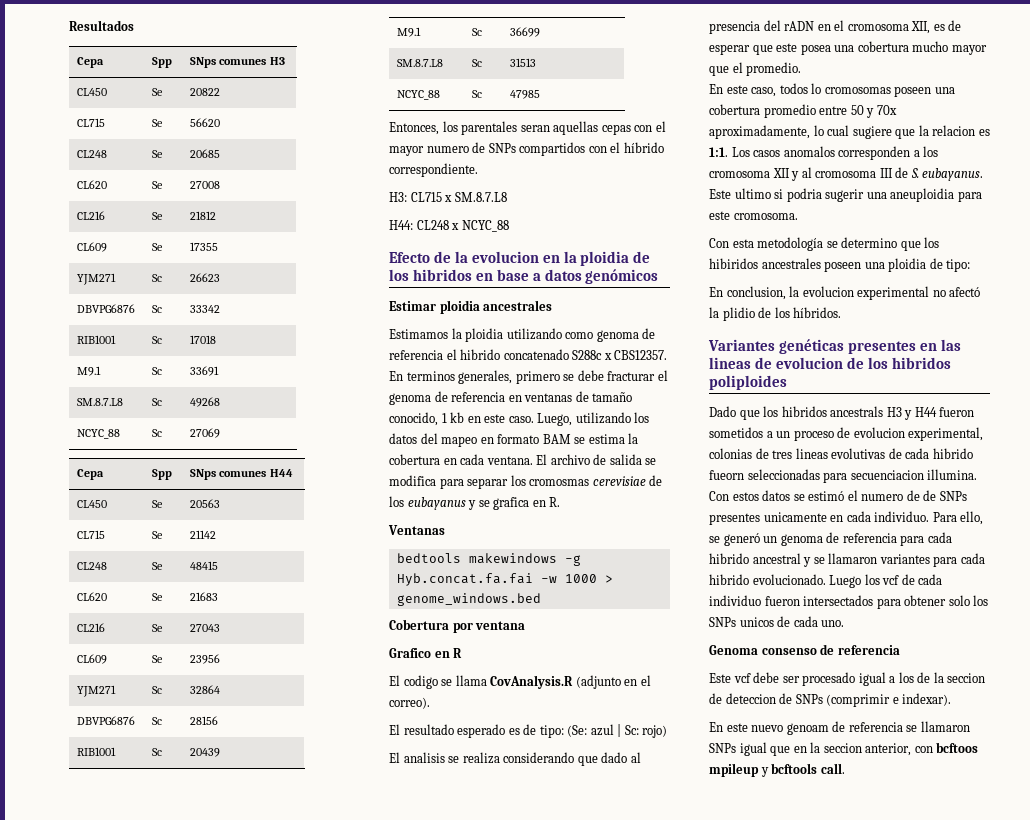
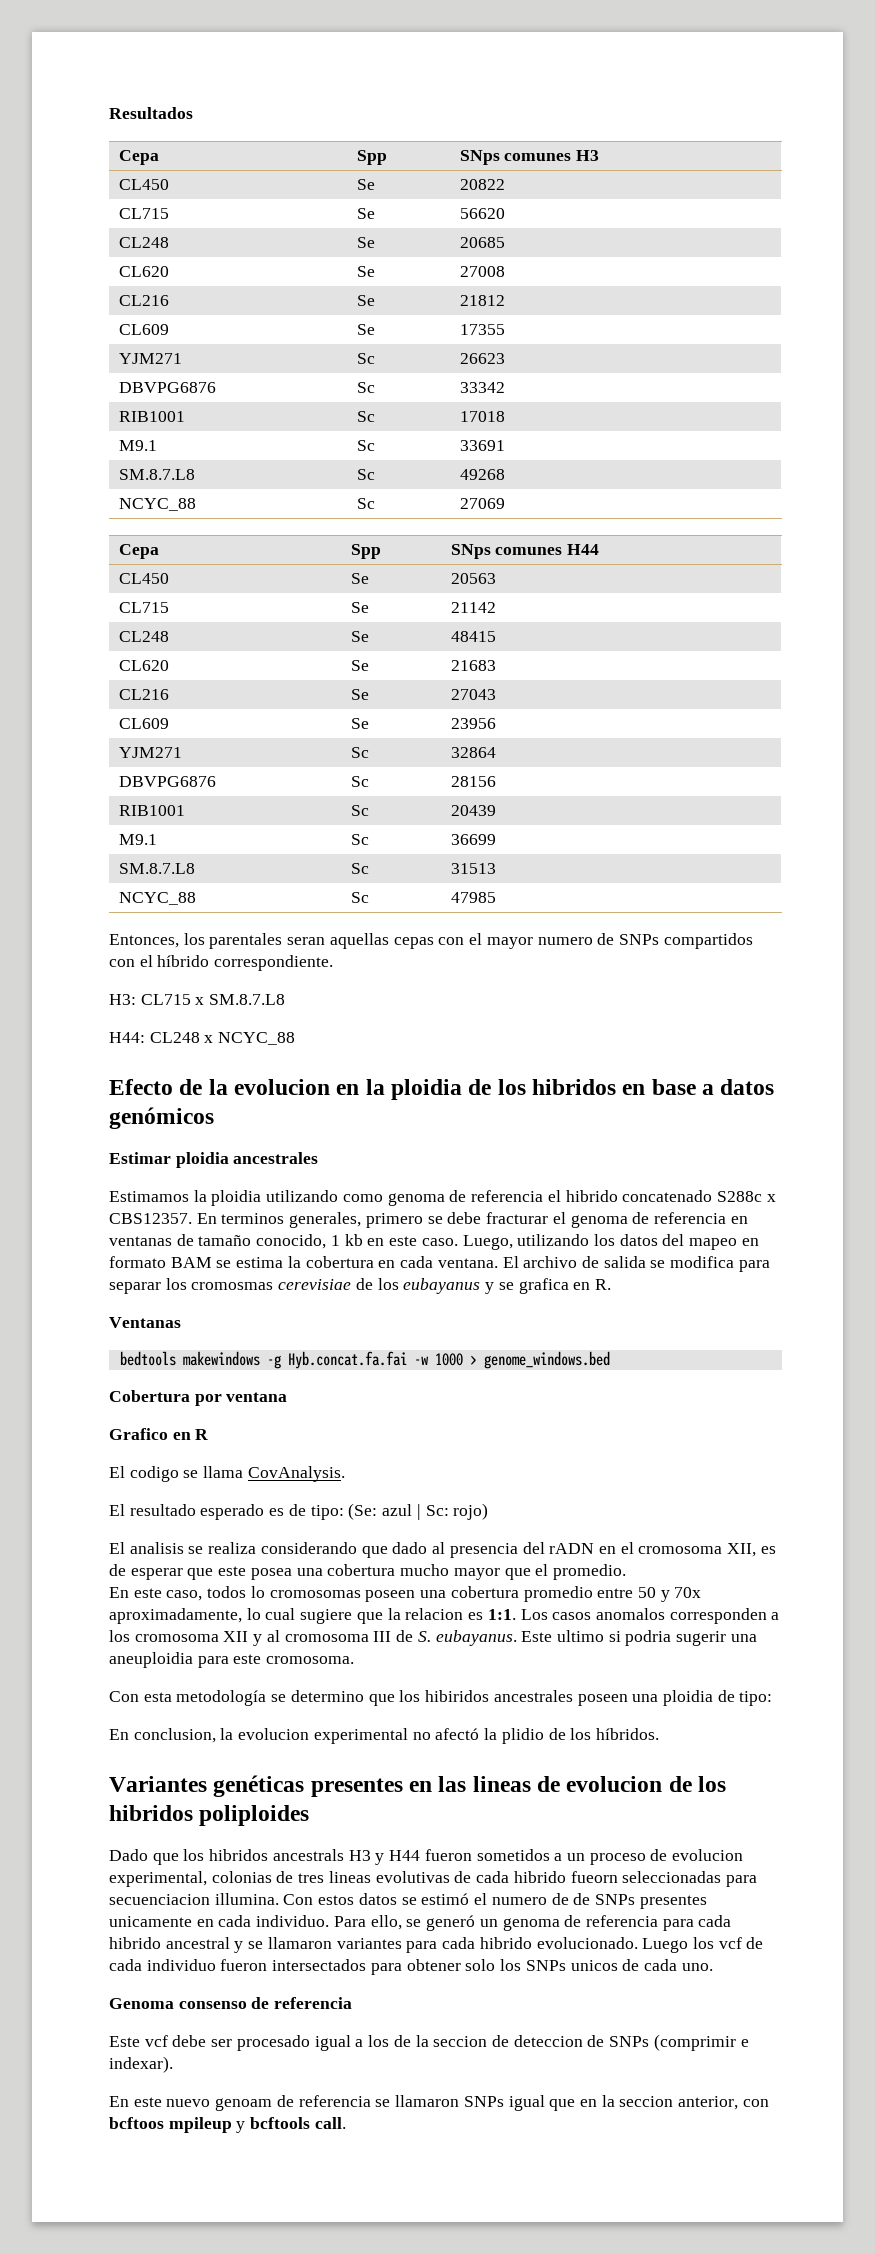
[490,675,651,689] [389,697,430,709] CovAnalysis.R (adjunto en el correo). -> [247,1466,345,1482] CovAnalysis.

